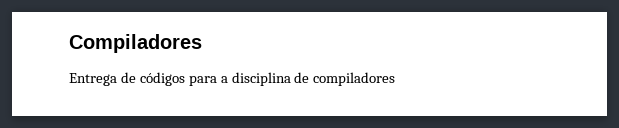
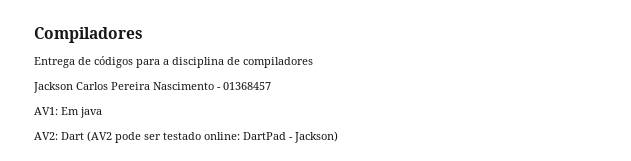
(396, 79) none -> [33,82,271,93] [34,107,102,118] [34,131,338,143] // Jackson Carlos Pereira Nascimento - 01368457 // AV1: Em java // AV2: Dart (AV2 pode ser testado online: DartPad - Jackson)

